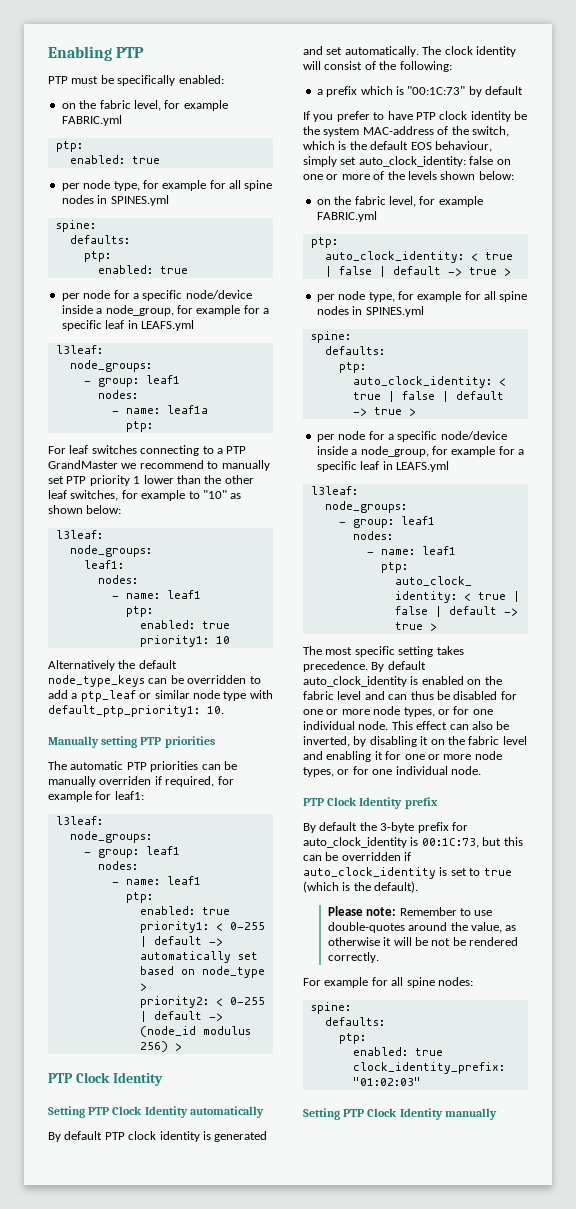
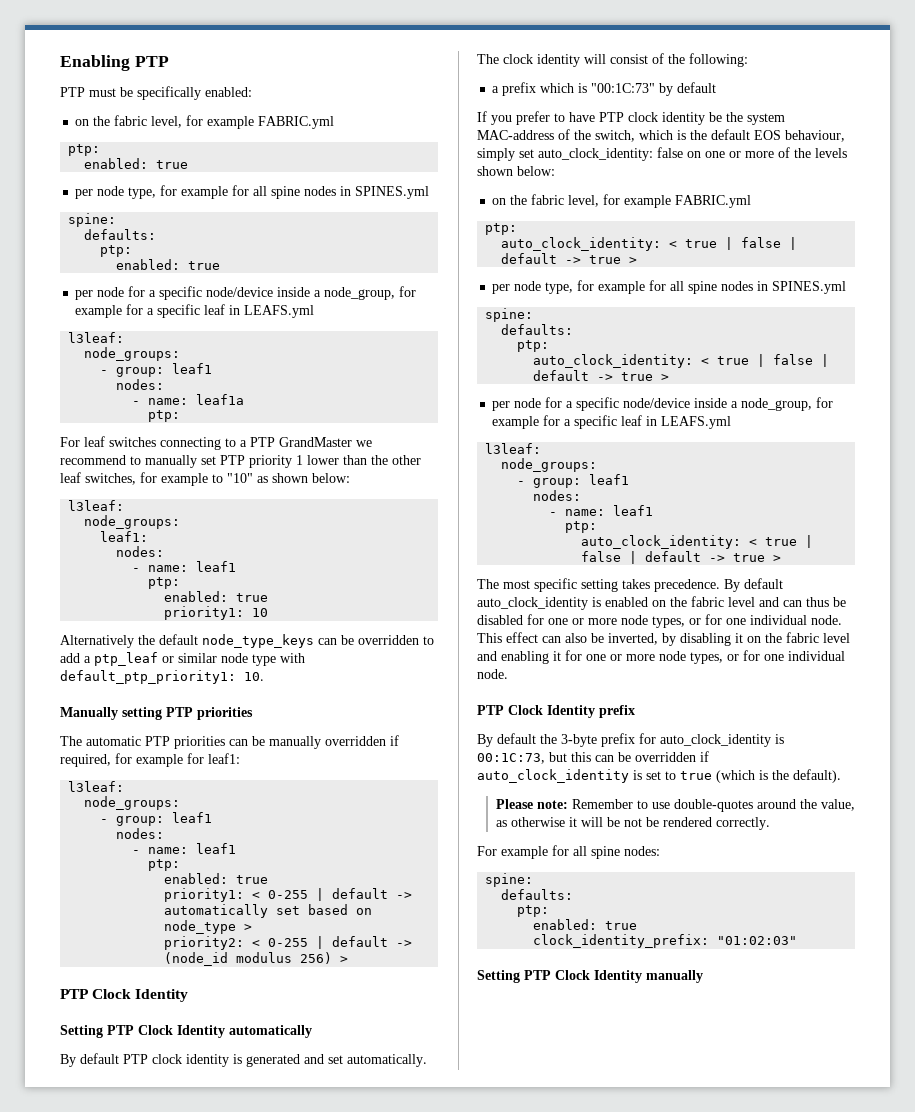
[99,776,152,785] overriden -> [325,736,386,746] overridden

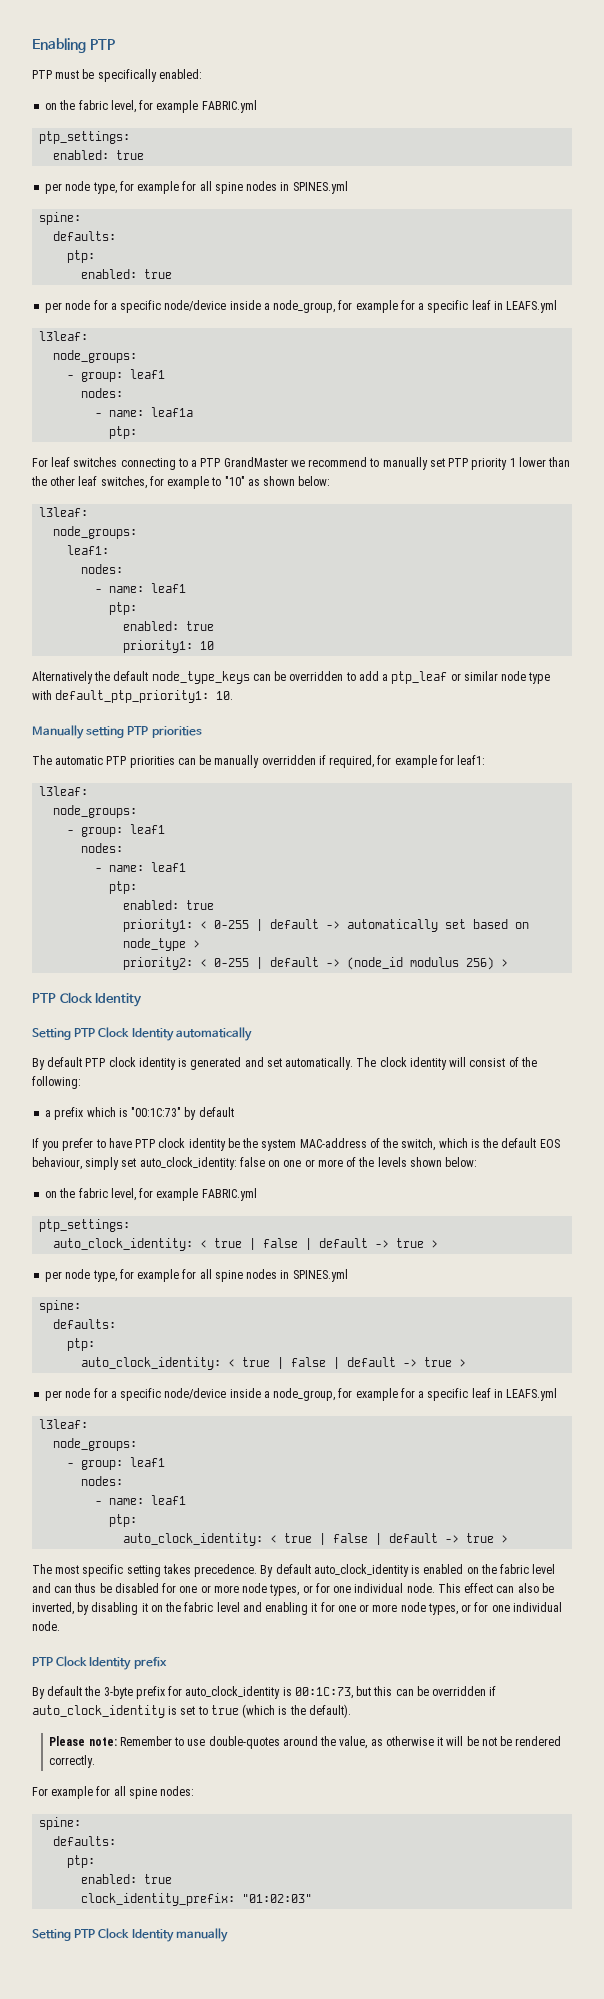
[68,144,101,156] ptp: -> [39,131,131,144] ptp_settings:
[485,223,518,235] ptp: -> [39,1219,131,1232] ptp_settings:

